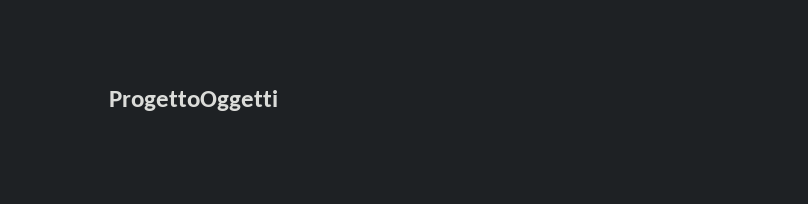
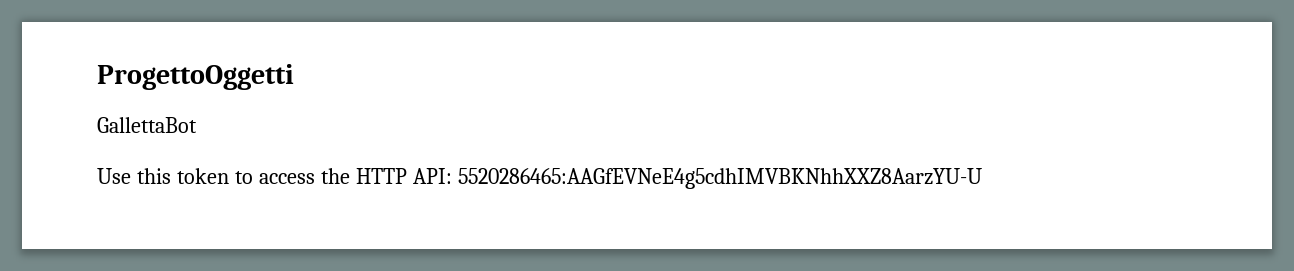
(278, 100) none -> [97,117,197,133] [97,168,982,189] // GallettaBot // Use this token to access the HTTP API: 5520286465:AAGfEVNeE4g5cdhIMVBKNhhXXZ8AarzYU-U

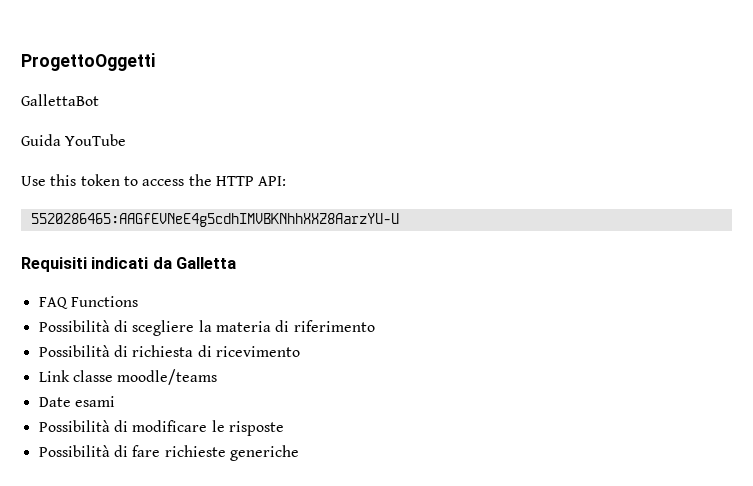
(197, 125) none -> [21,134,127,146] // Guida YouTube
(452, 176) none -> (287, 181) //
(982, 178) none -> [21,257,237,272] [38,296,138,309] [38,320,375,336] [38,345,300,357] [38,369,218,385] [38,396,115,407] [38,420,284,436] [38,445,299,461] // Requisiti indicati da Galletta // FAQ Functions // Possibilità di scegliere la materia di riferimento // Possibilità di richiesta di ricevimento // Link classe moodle/teams // Date esami // Possibilità di modificare le risposte // Possibilità di fare richieste generiche

